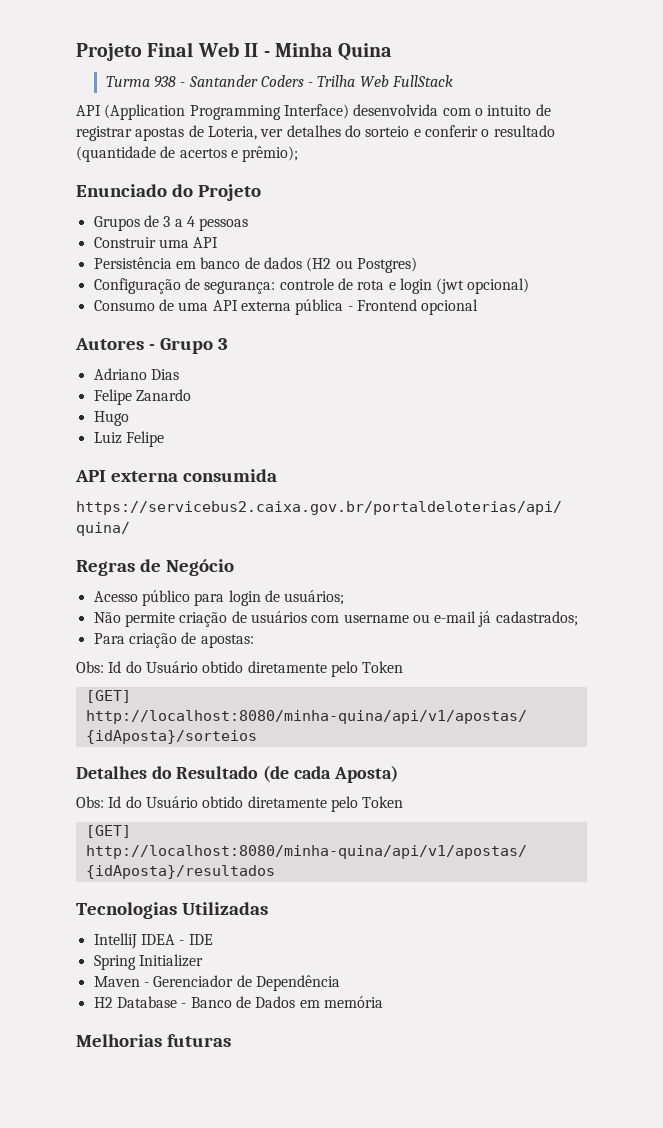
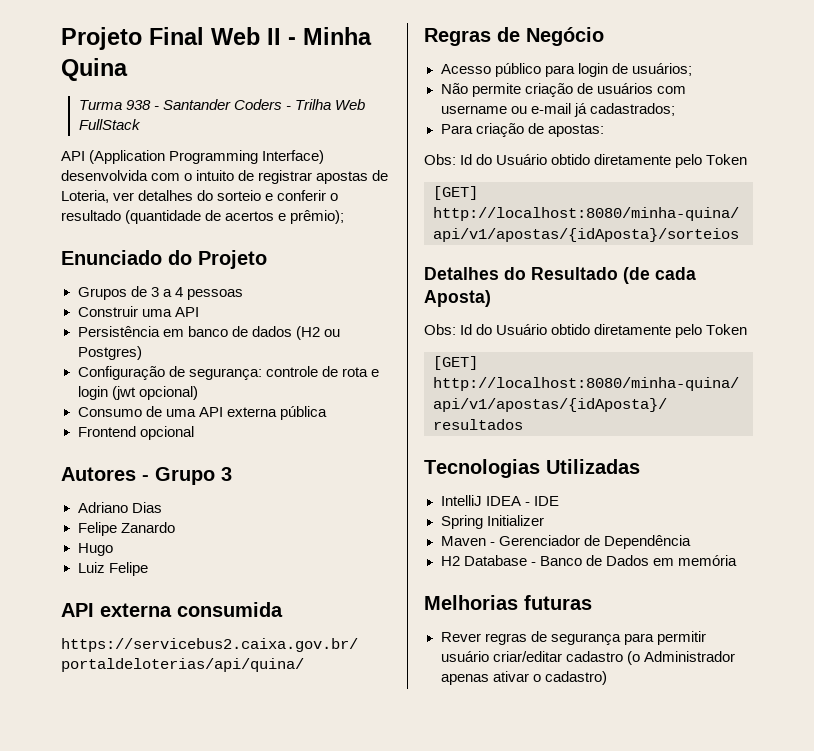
[347,306,353,311] - -> (327, 413) //
(231, 1040) none -> [440,631,706,645] [440,651,735,665] [440,671,607,685] // Rever regras de segurança para permitir usuário criar/editar cadastro (o Administrador apenas ativar o cadastro)

